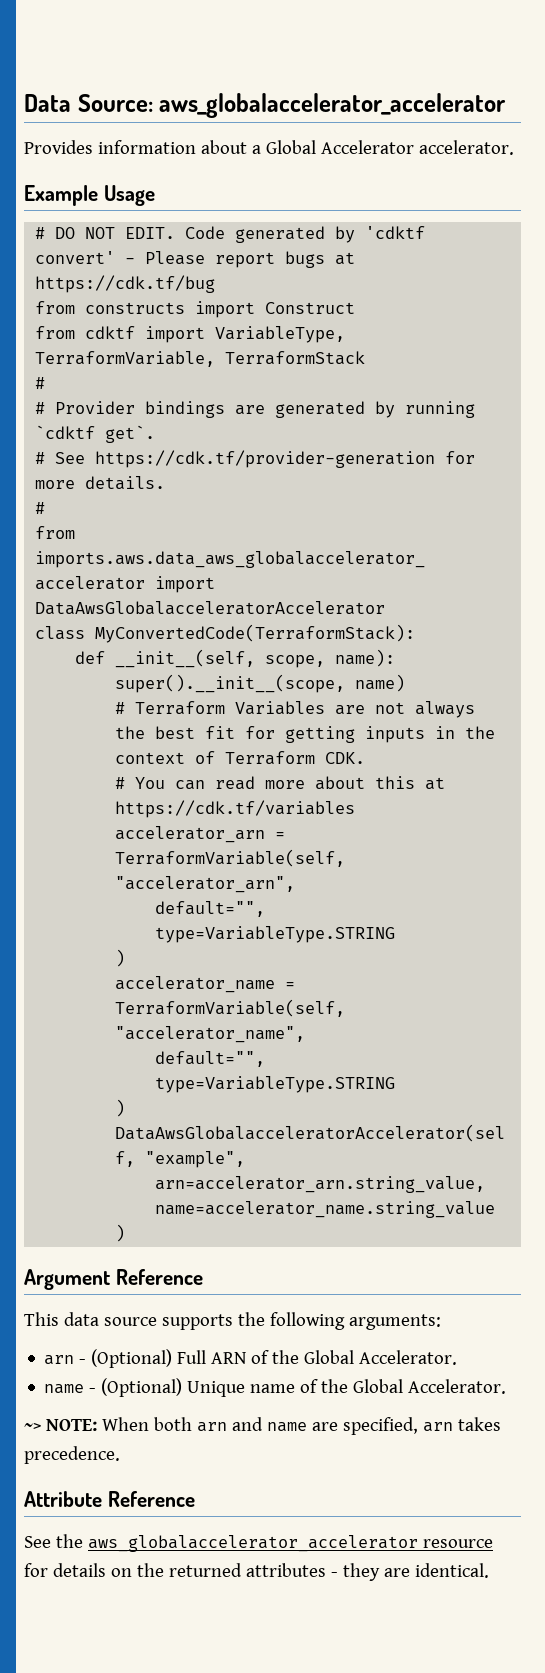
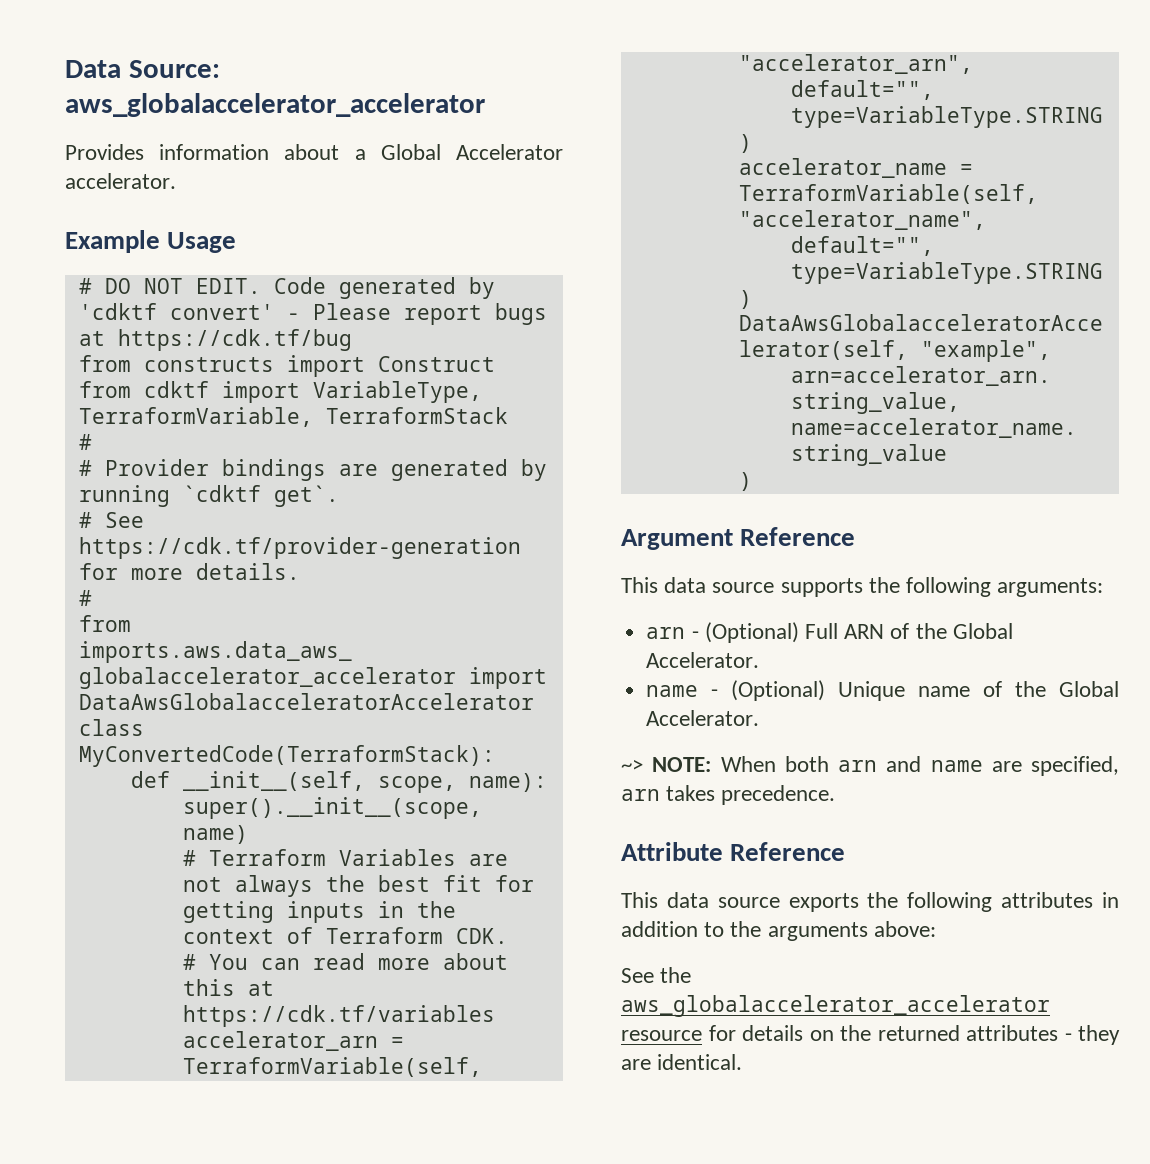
(195, 1499) none -> [621,892,1119,912] [621,921,936,941] // This data source exports the following attributes in addition to the arguments above:

